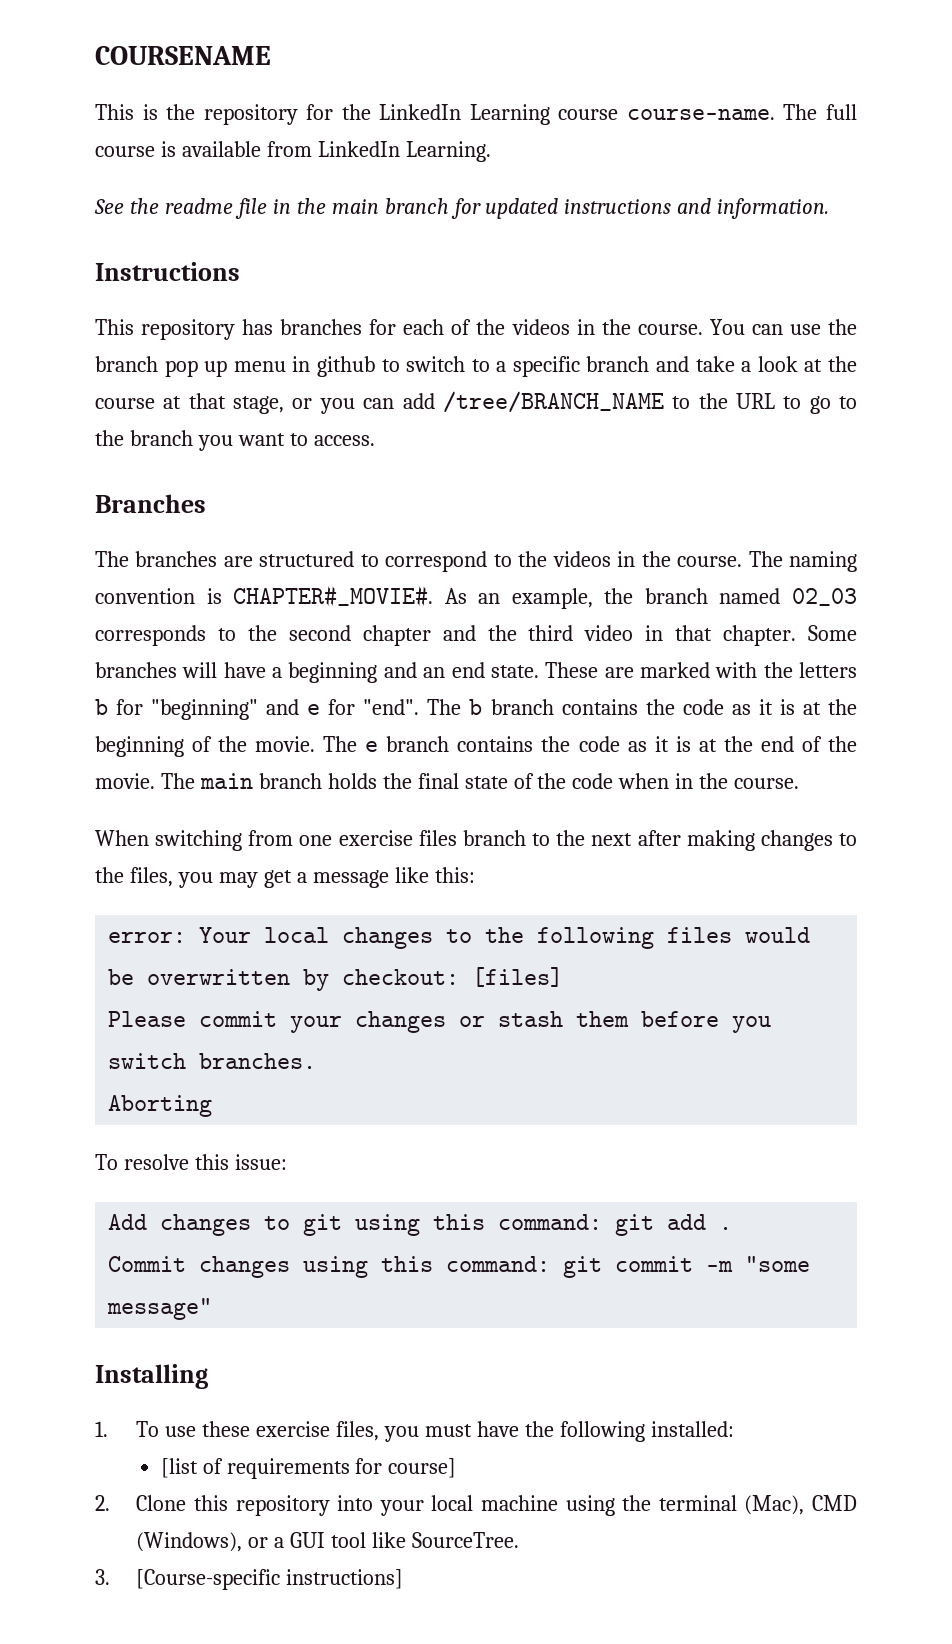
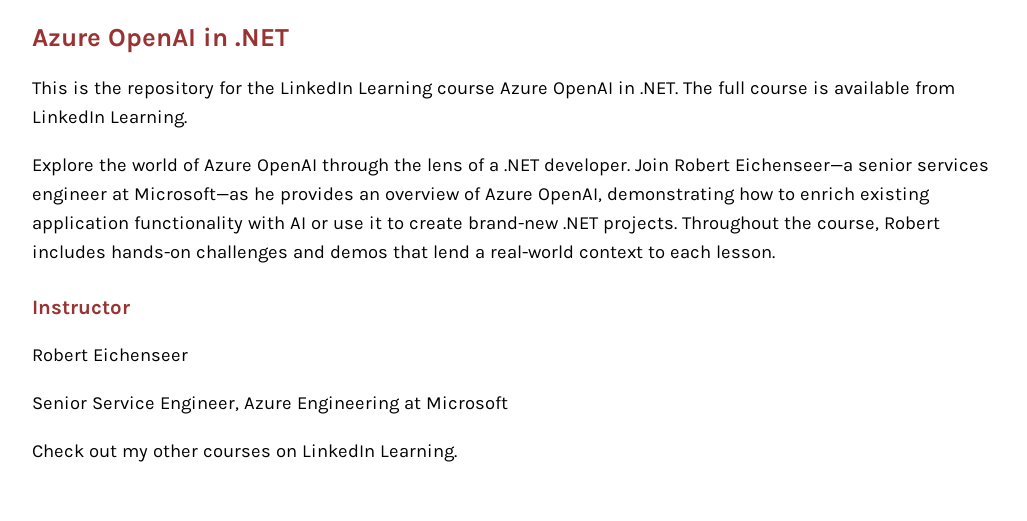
[95,46,271,65] COURSENAME -> [32,27,290,53] Azure OpenAI in .NET
[626,109,775,120] course-name. -> [499,81,678,99] Azure OpenAI in .NET.
[94,198,830,219] [95,262,240,281] [95,319,858,340] [95,356,858,377] [95,391,858,414] [95,430,375,451] [95,494,206,513] [95,551,857,572] [95,585,857,609] [95,625,857,646] [95,662,857,683] [95,699,857,720] [95,736,857,757] [95,773,800,789] [95,830,857,851] [95,867,475,888] [108,927,811,949] [108,967,564,991] [108,1011,772,1033] [108,1053,317,1069] [108,1095,213,1117] [95,1154,287,1170] [108,1214,733,1236] [108,1256,811,1278] [107,1298,213,1320] [95,1364,208,1389] [95,1421,734,1442] [160,1458,457,1479] [95,1495,858,1516] [136,1532,520,1552] [95,1569,404,1590] See the readme file in the main branch for updated instructions and information. // Instructions // This repository has branches for each of the videos in the course. You can use the branch pop up menu in github to switch to a specific branch and take a look at the course at that stage, or you can add /tree/BRANCH_NAME to the URL to go to the branch you want to access. // Branches // The branches are structured to correspond to the videos in the course. The naming convention is CHAPTER#_MOVIE#. As an example, the branch named 02_03 corresponds to the second chapter and the third video in that chapter. Some branches will have a beginning and an end state. These are marked with the letters b for "beginning" and e for "end". The b branch contains the code as it is at the beginning of the movie. The e branch contains the code as it is at the end of the movie. The main branch holds the final state of the code when in the course. // When switching from one exercise files branch to the next after making changes to the files, you may get a message like this: // error: Your local changes to the following files would be overwritten by checkout: [files] // Please commit your changes or stash them before you switch branches. // Aborting // To resolve this issue: // Add changes to git using this command: git add . // Commit changes using this command: git commit -m "some message" // Installing // 1. To use these exercise files, you must have the following installed: // [list of requirements for course] // 2. Clone this repository into your local machine using the terminal (Mac), CMD (Windows), or a GUI tool like SourceTree. // 3. [Course-specific instructions] -> [32,158,989,176] [32,187,930,205] [32,216,940,234] [32,245,775,263] [32,300,130,315] [32,348,188,362] [32,396,508,414] [32,444,457,462] Explore the world of Azure OpenAI through the lens of a .NET developer. Join Robert Eichenseer—a senior services engineer at Microsoft—as he provides an overview of Azure OpenAI, demonstrating how to enrich existing application functionality with AI or use it to create brand-new .NET projects. Throughout the course, Robert includes hands-on challenges and demos that lend a real-world context to each lesson. // Instructor // Robert Eichenseer // Senior Service Engineer, Azure Engineering at Microsoft // Check out my other courses on LinkedIn Learning.

